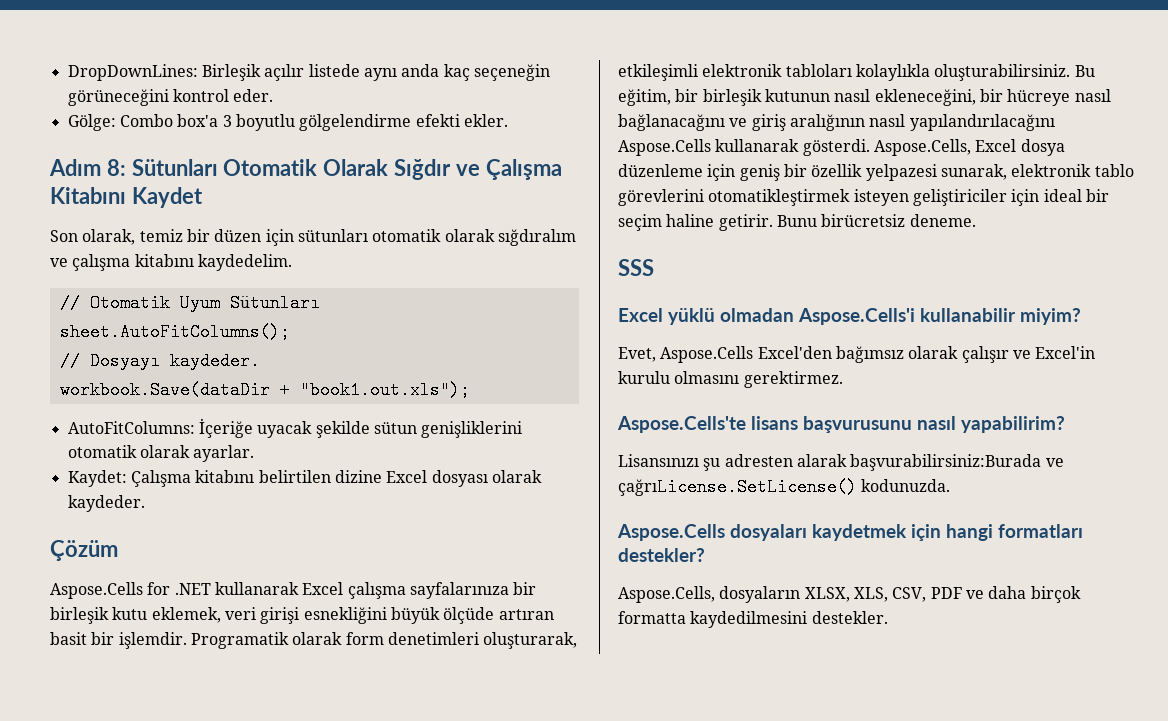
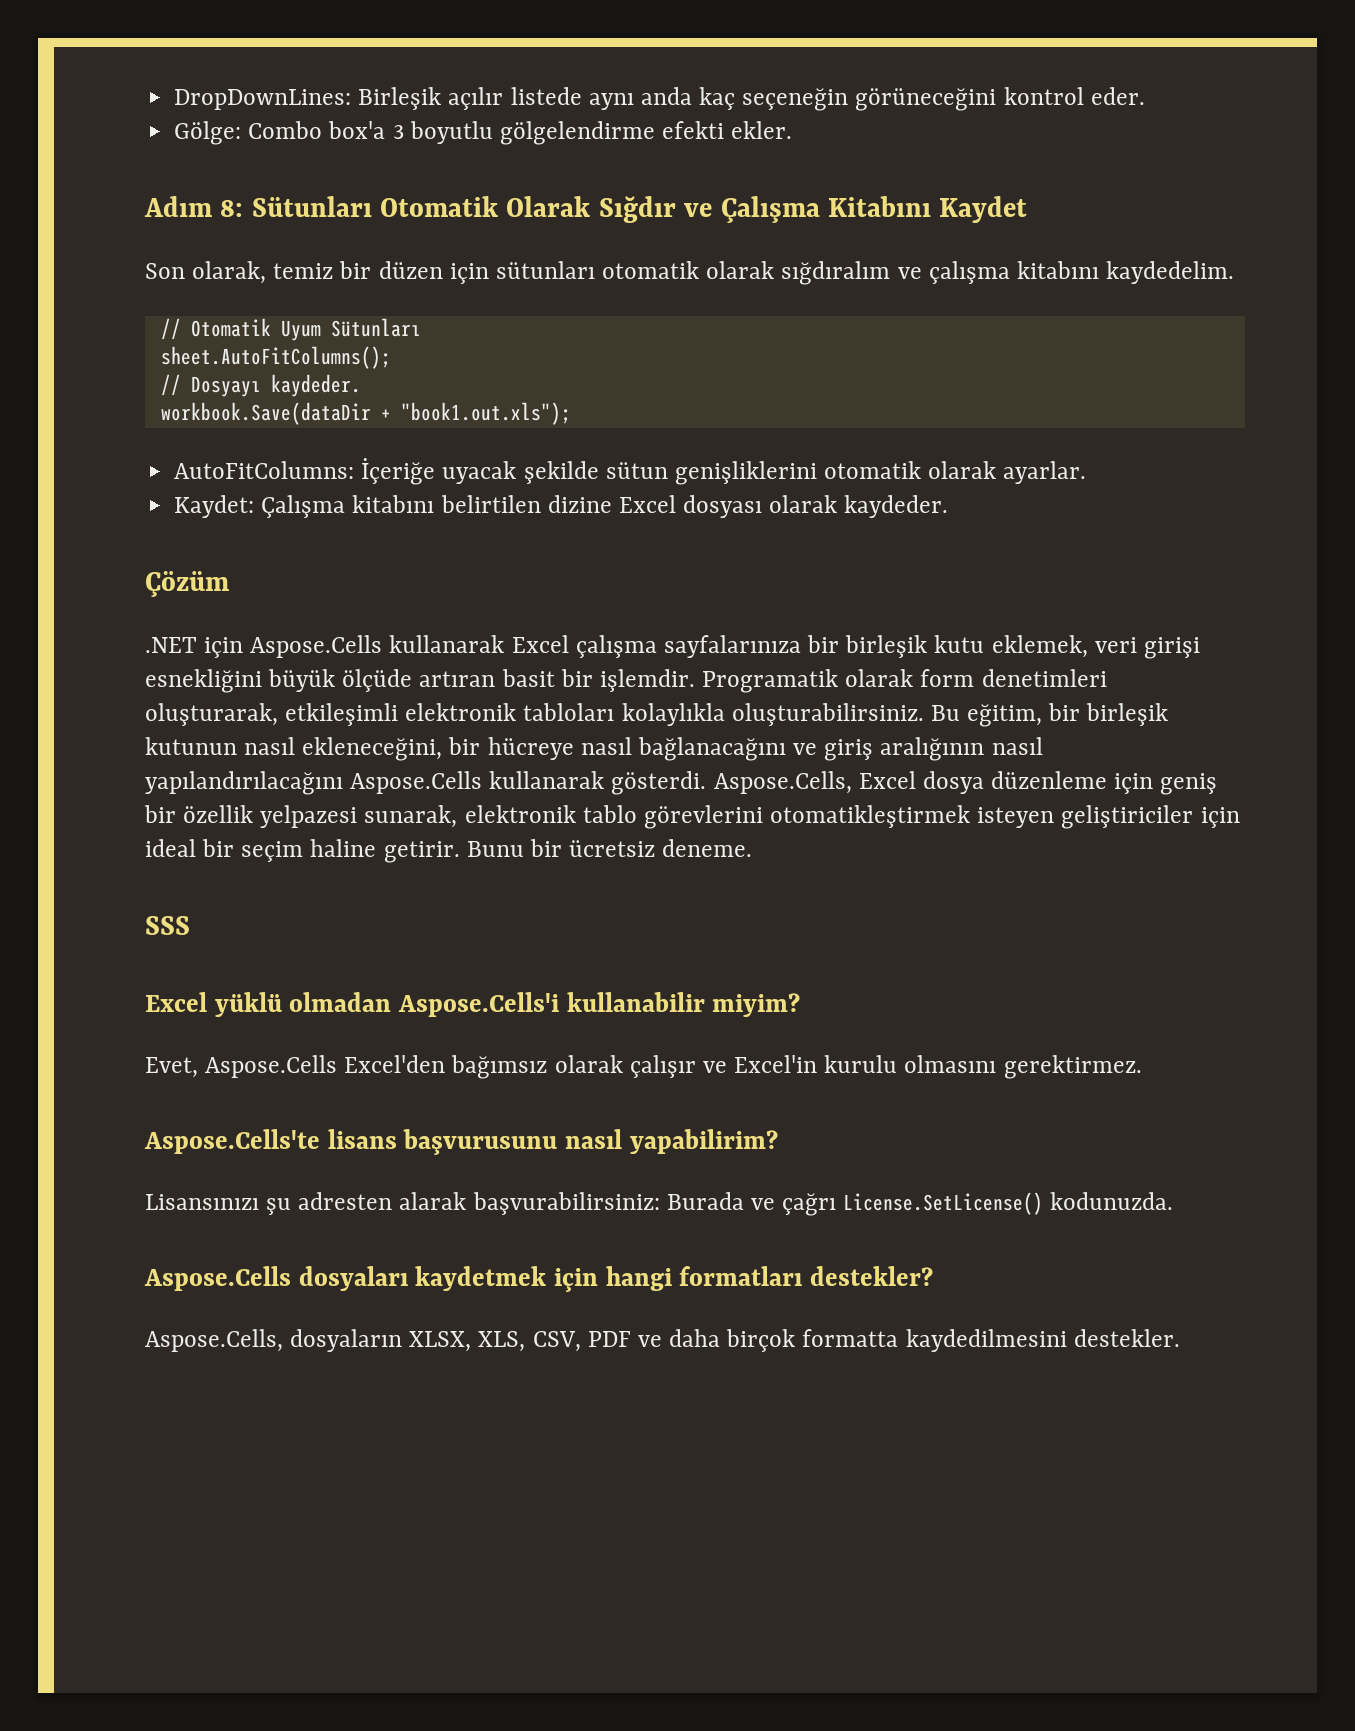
[50,582,211,599] Aspose.Cells for .NET -> [145,635,383,658] .NET için Aspose.Cells
[821,214,906,227] birücretsiz -> [529,839,656,857] bir ücretsiz
[850,454,1064,471] [618,478,857,496] başvurabilirsiniz:Burada ve çağrıLicense.SetLicense() -> [472,1192,1044,1216] başvurabilirsiniz: Burada ve çağrı License.SetLicense()

